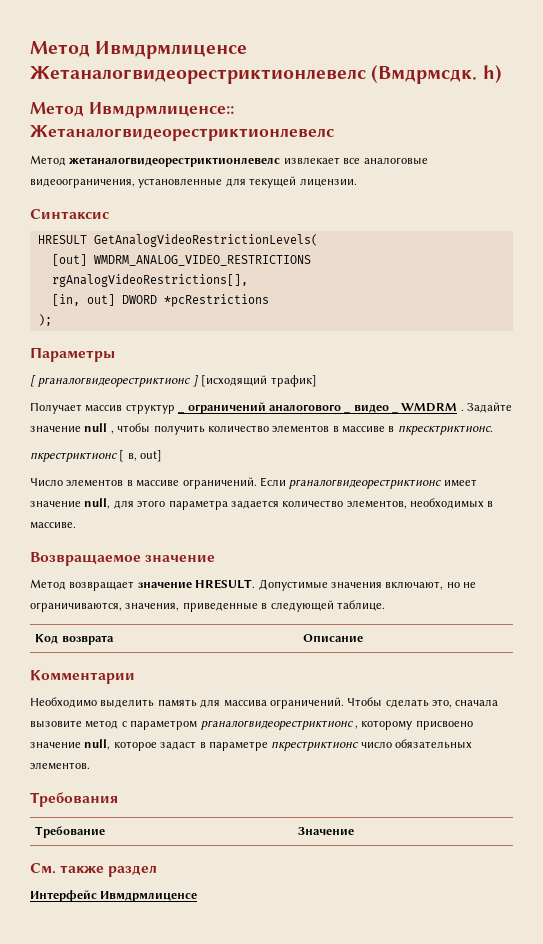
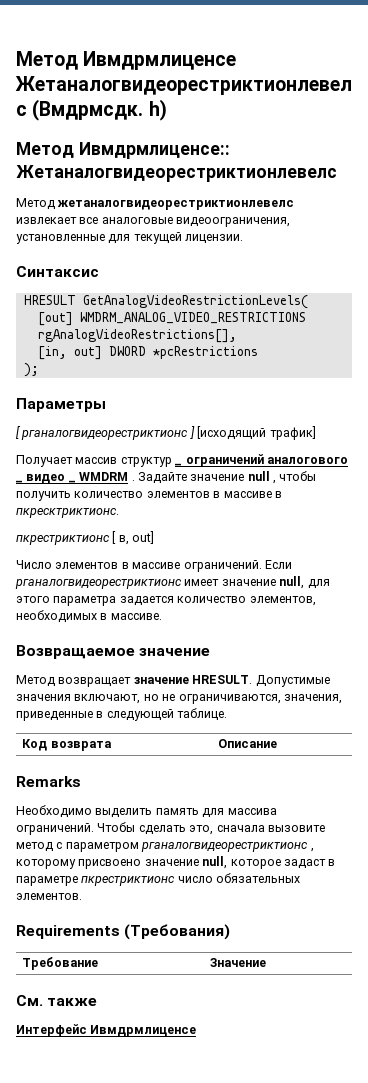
[30,670,135,684] Комментарии -> [16,776,81,787] Remarks
[30,792,118,807] Требования -> [16,924,231,940] Requirements (Требования)
[108,865,158,877] раздел -> (98, 1002) none

